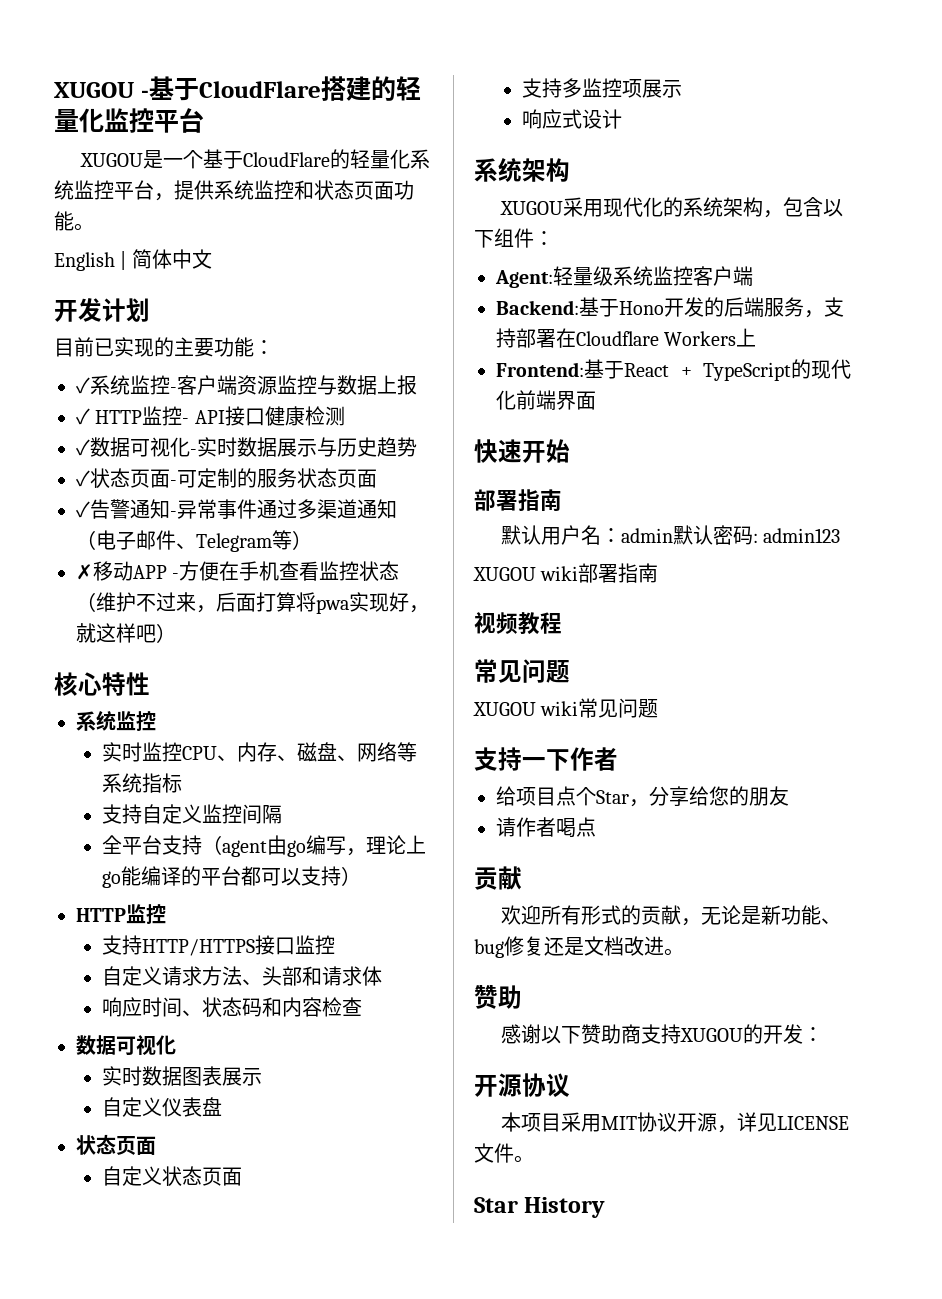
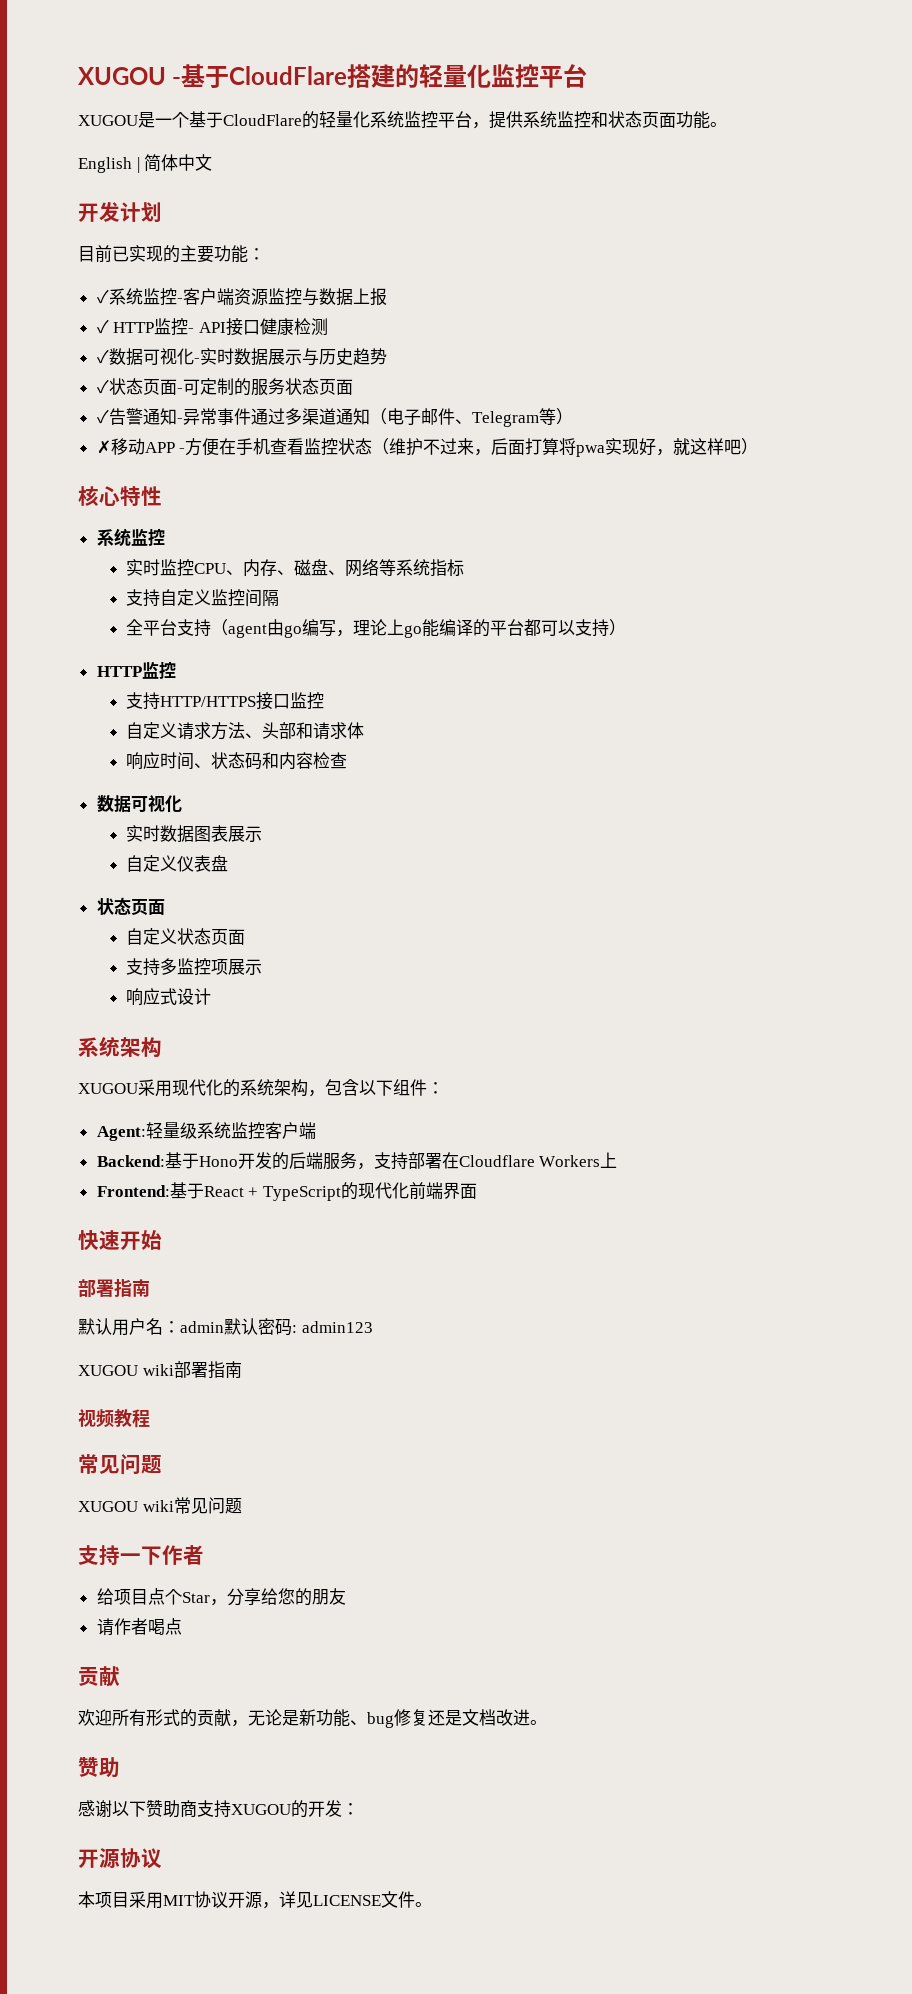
[474,1197,606,1218] // Star History -> (432, 1904) none

